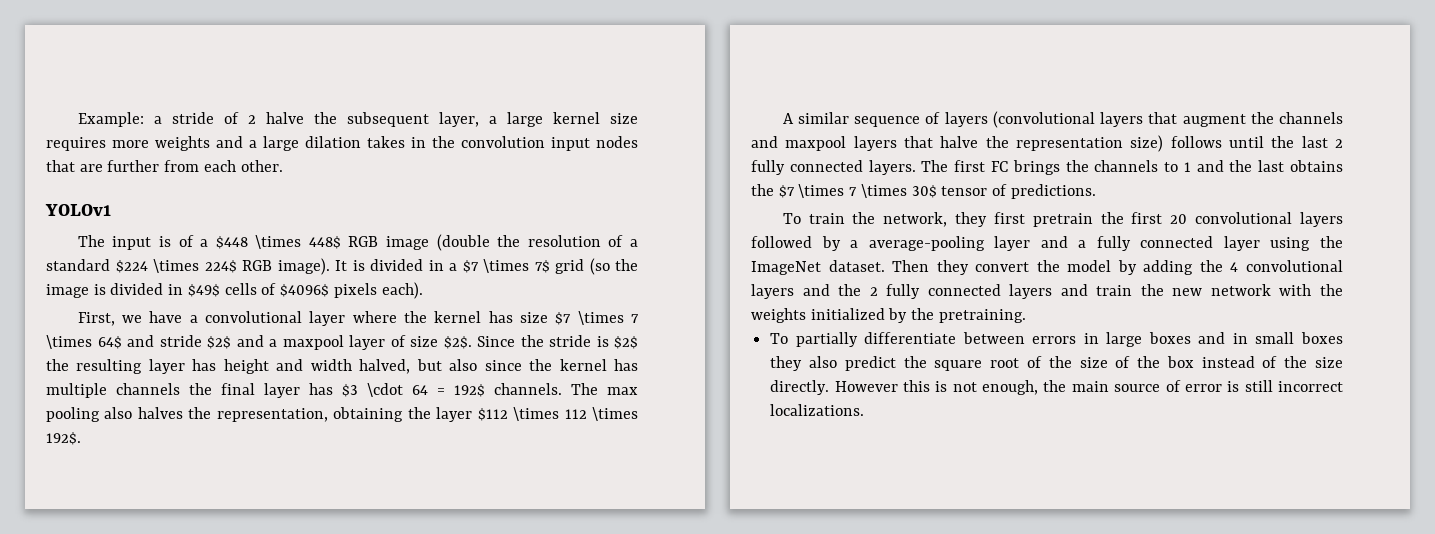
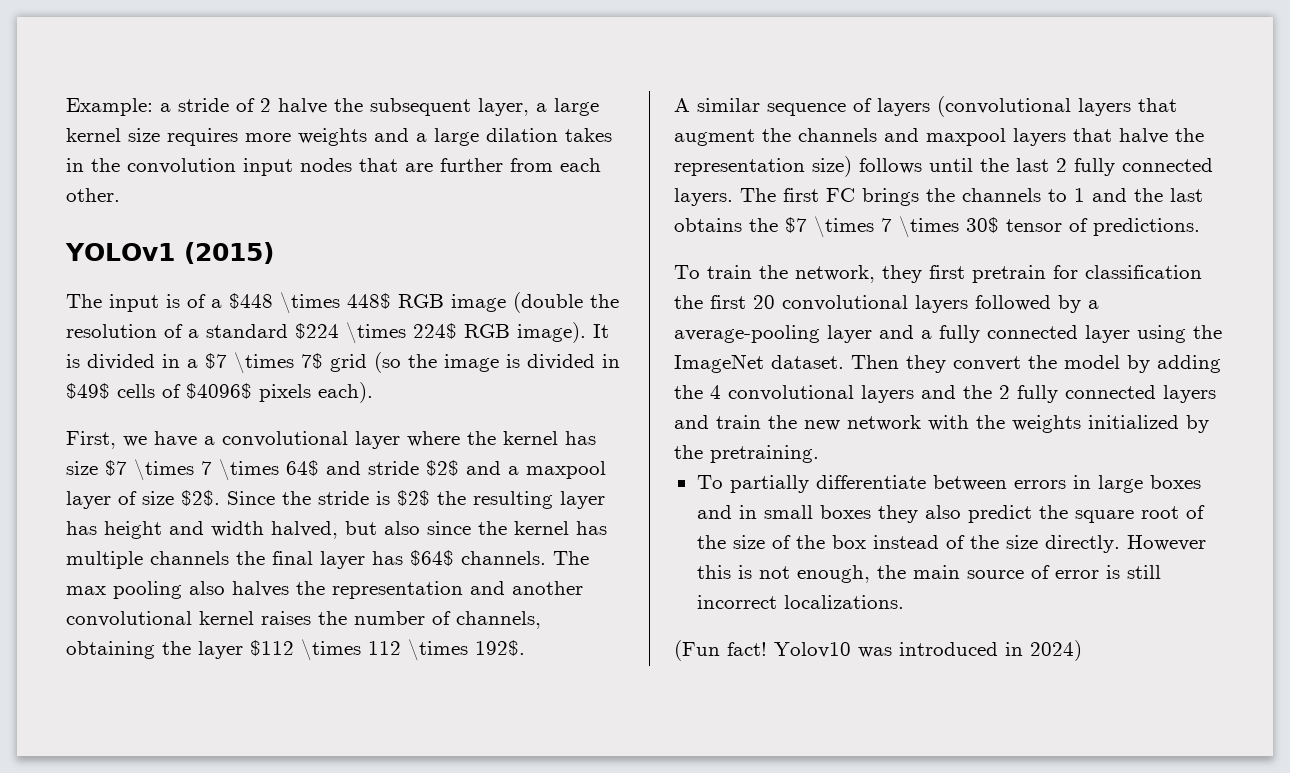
(111, 210) none -> [183,242,274,264] (2015)
[342,383,485,397] $3 \cdot 64 = 192$ -> [410,550,454,566] $64$
[216,408,328,422] representation, -> [332,581,583,599] [66,611,541,629] representation and another convolutional kernel raises the number of channels,
(1093, 220) none -> [1053,265,1202,279] for classification
(865, 410) none -> [674,640,1082,661] // (Fun fact! Yolov10 was introduced in 2024)

